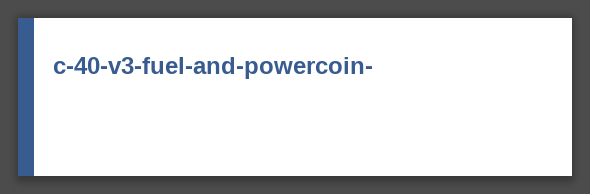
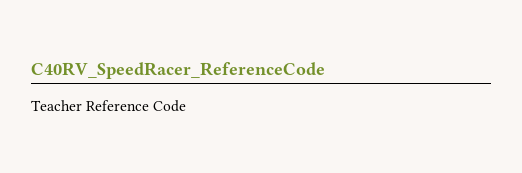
[53,57,373,79] c-40-v3-fuel-and-powercoin- -> [31,62,325,79] [31,100,187,112] C40RV_SpeedRacer_ReferenceCode // Teacher Reference Code

